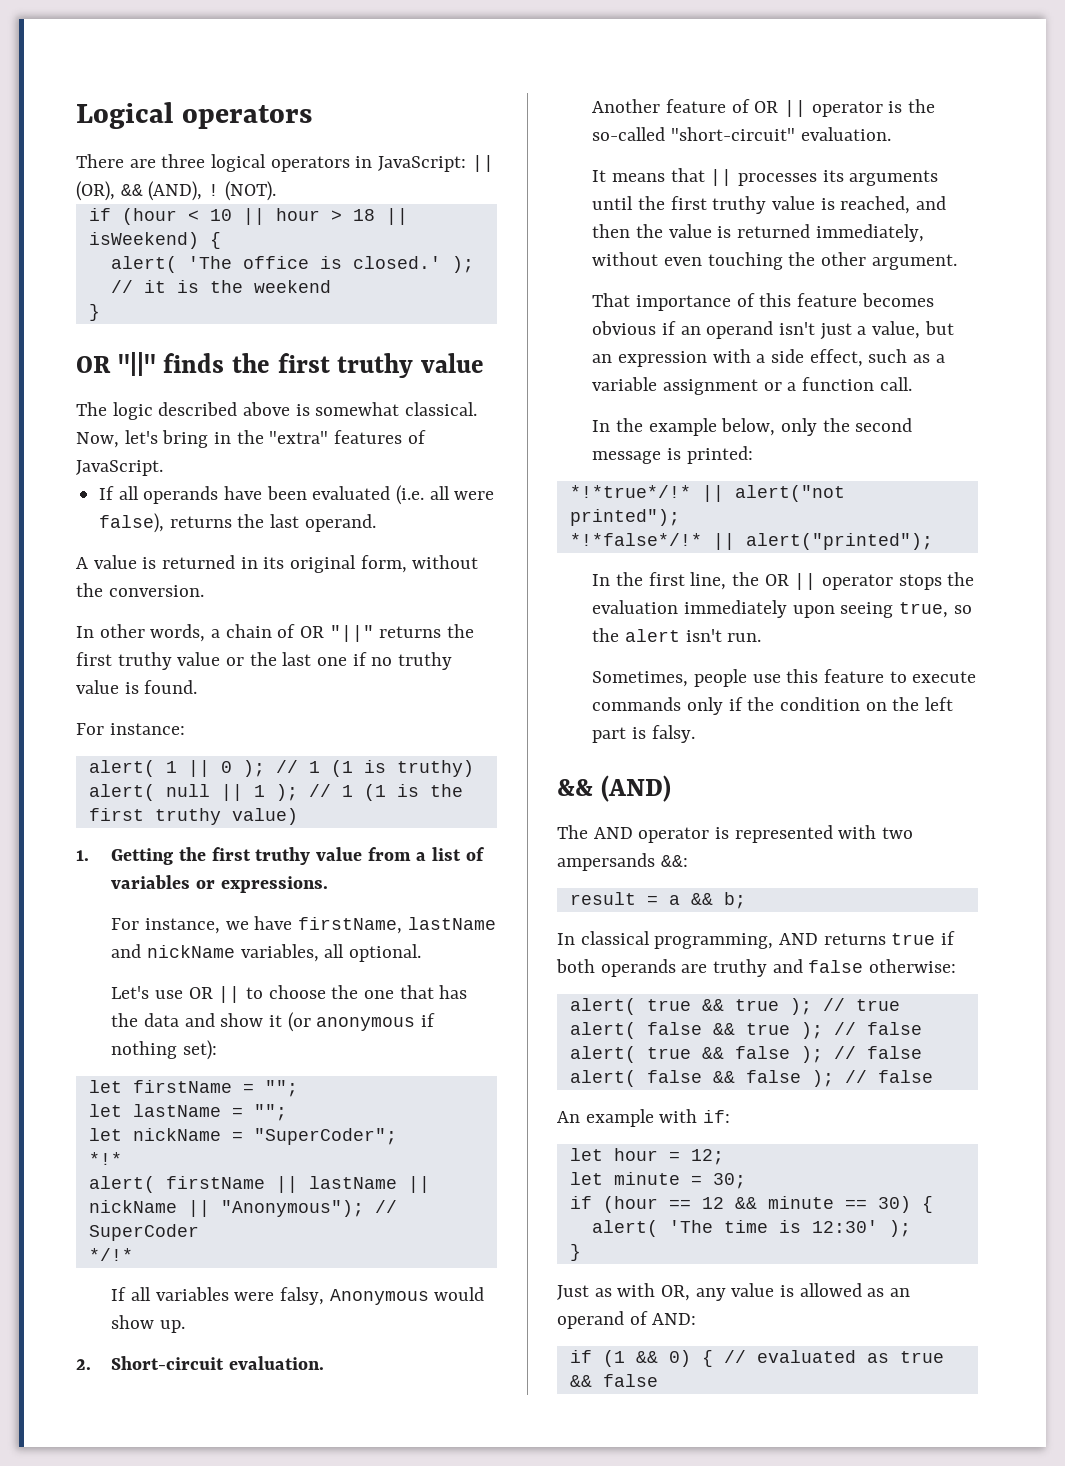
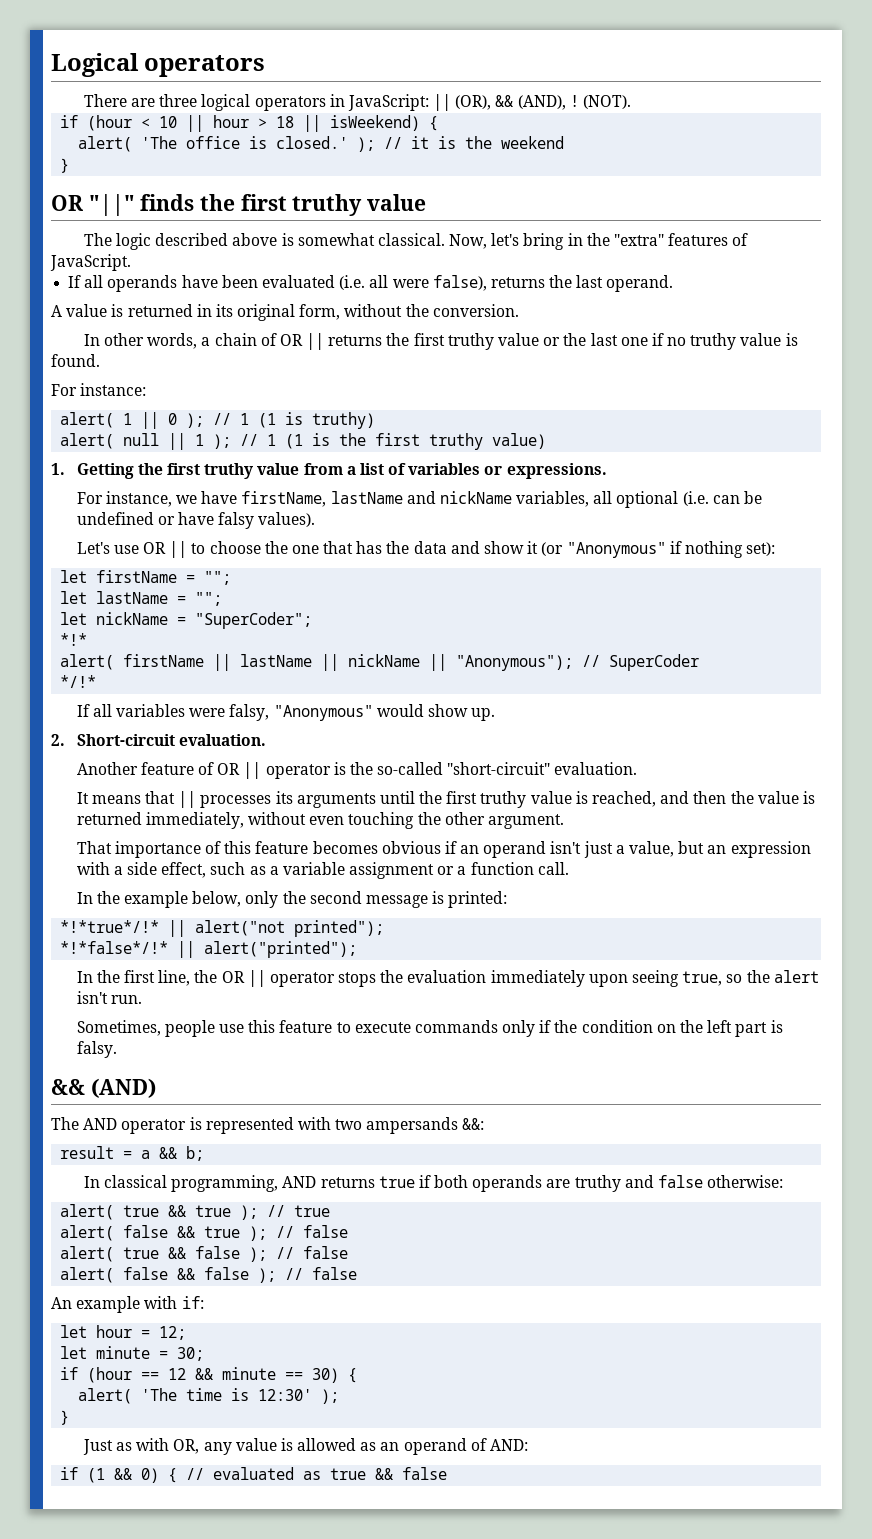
[329,625,374,642] "||" -> [306,333,325,350] ||
[349,944,422,962] optional. -> [616,491,763,508] [76,512,316,529] optional (i.e. can be undefined or have falsy values).
[316,1017,416,1031] anonymous -> [566,542,666,558] "Anonymous"
[329,1289,429,1305] Anonymous -> [273,705,373,721] "Anonymous"

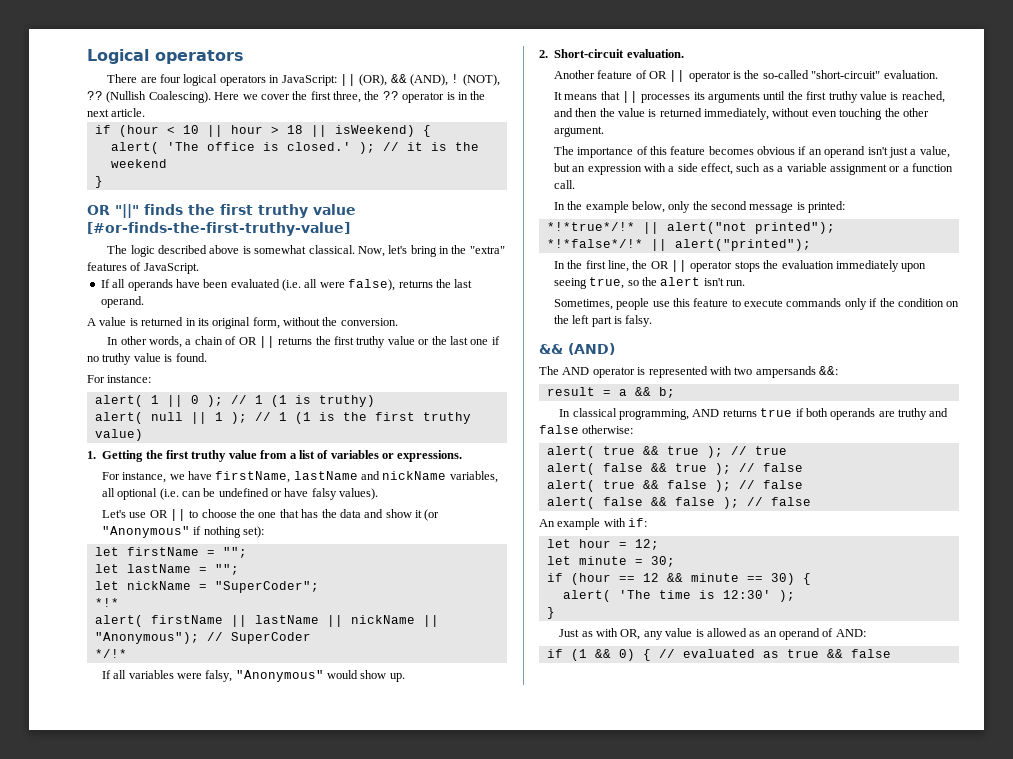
[159,94,198,107] three -> [160,74,182,83] four
[582,95,631,109] (NOT). -> [462,74,500,86] [87,91,486,103] [87,108,146,117] (NOT), ?? (Nullish Coalescing). Here we cover the first three, the ?? operator is in the next article.
(427, 202) none -> [87,222,350,236] [#or-finds-the-first-truthy-value]
[76,841,112,854] That -> [553,146,574,155] The

